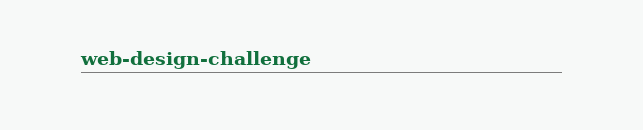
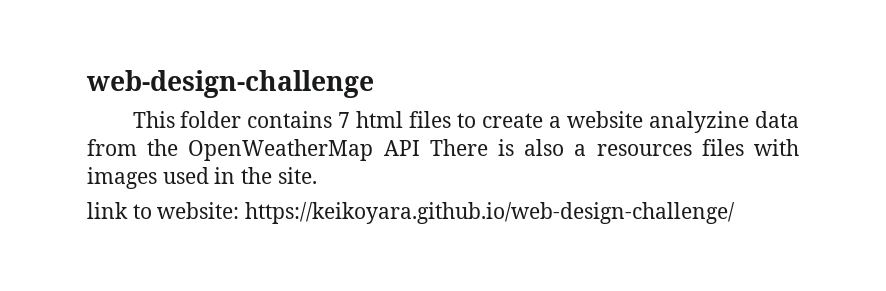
(311, 60) none -> [132,111,799,133] [87,139,799,161] [87,167,317,189] [87,202,736,224] // This folder contains 7 html files to create a website analyzine data from the OpenWeatherMap API There is also a resources files with images used in the site. // link to website: https://keikoyara.github.io/web-design-challenge/

